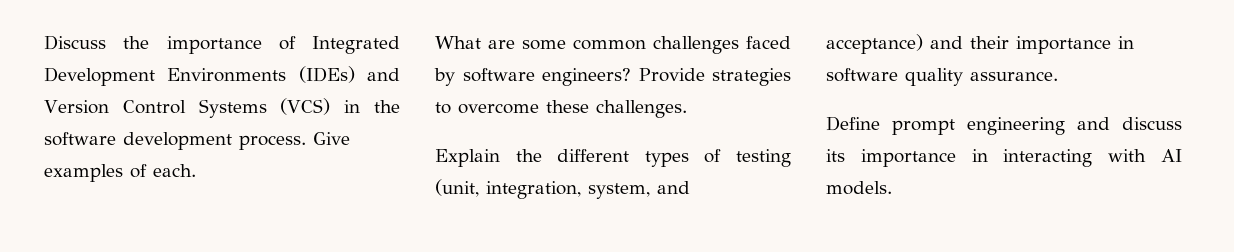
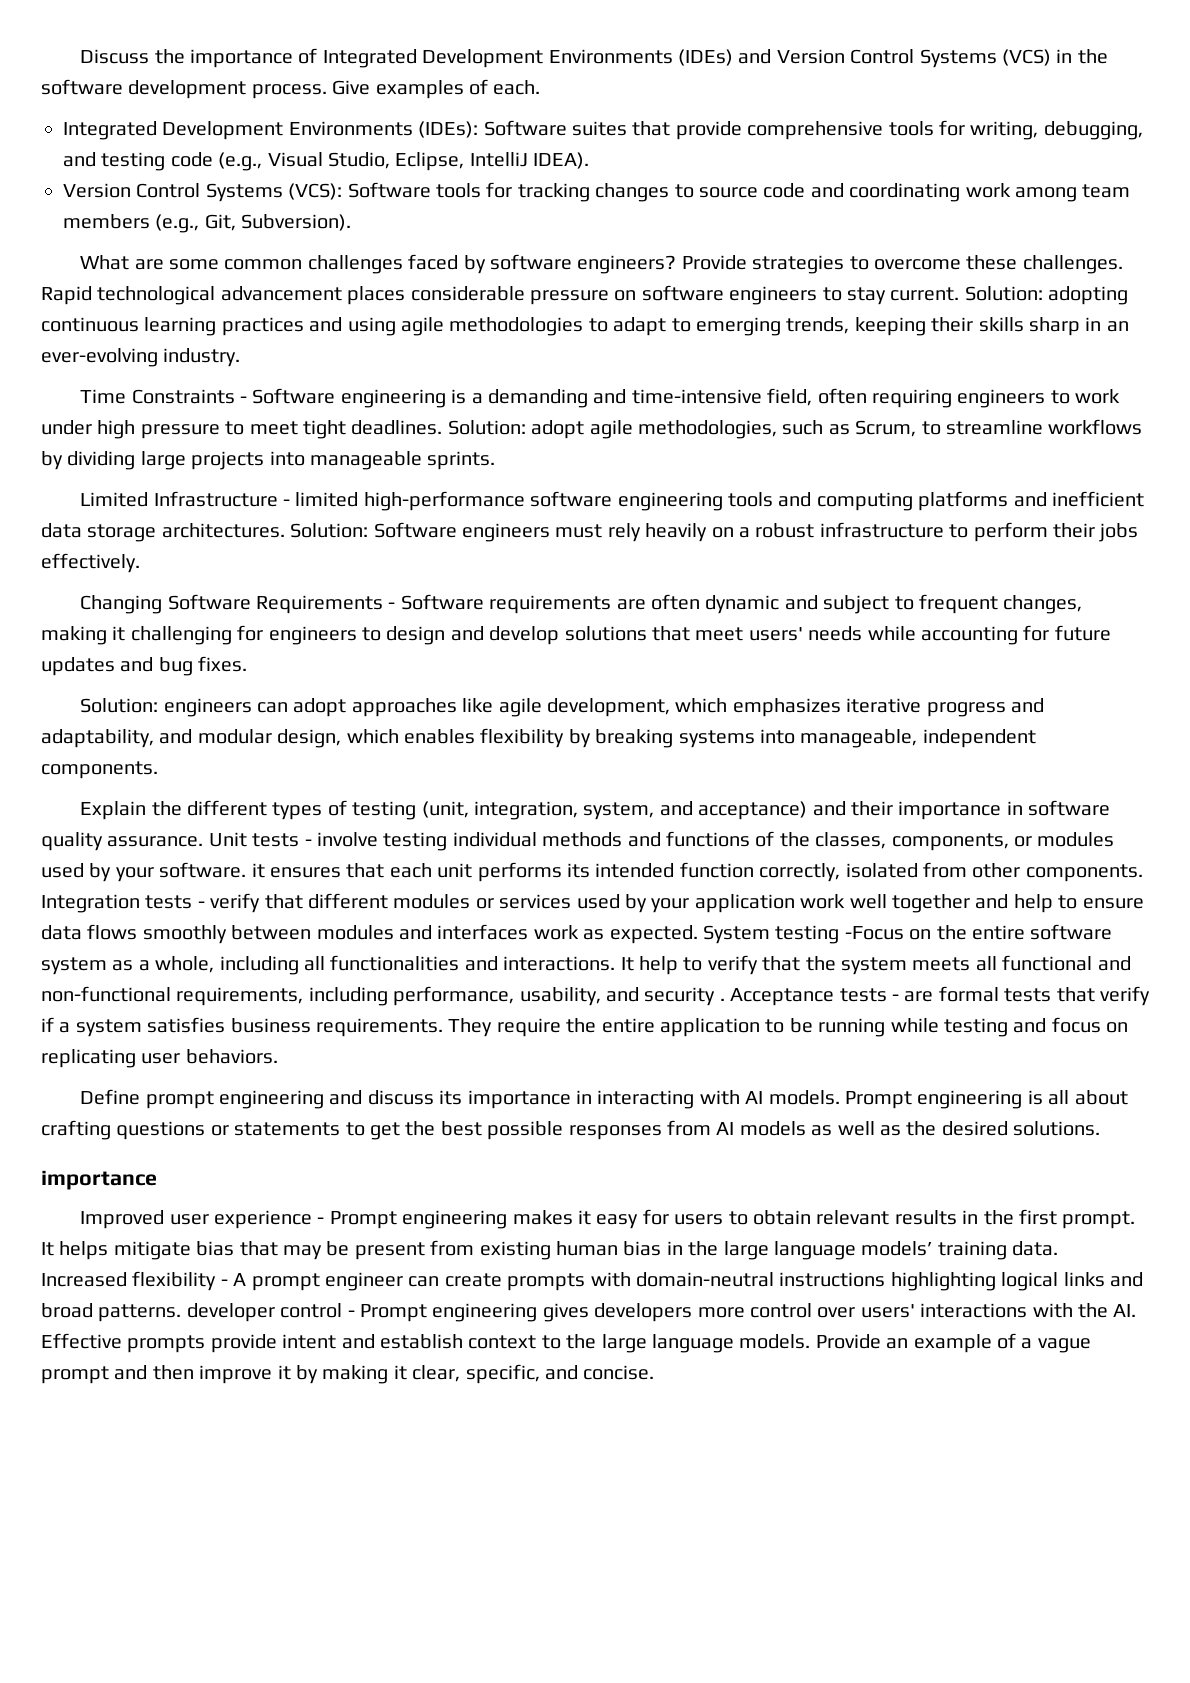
(196, 170) none -> [63,120,1143,140] [63,152,590,171] [63,182,1131,202] [63,214,352,233] // Integrated Development Environments (IDEs): Software suites that provide comprehensive tools for writing, debugging, and testing code (e.g., Visual Studio, Eclipse, IntelliJ IDEA). // Version Control Systems (VCS): Software tools for tracking changes to source code and coordinating work among team members (e.g., Git, Subversion).
(687, 109) none -> [41,285,1129,305] [41,317,1129,336] [41,348,241,367] [80,388,1121,408] [41,419,1143,439] [41,451,496,470] [80,491,1144,511] [41,522,1139,542] [41,553,140,573] [80,594,1083,614] [41,625,1111,645] [41,656,248,676] [80,698,1044,717] [41,728,1036,748] [41,761,158,779] Rapid technological advancement places considerable pressure on software engineers to stay current. Solution: adopting continuous learning practices and using agile methodologies to adapt to emerging trends, keeping their skills sharp in an ever-evolving industry. // Time Constraints - Software engineering is a demanding and time-intensive field, often requiring engineers to work under high pressure to meet tight deadlines. Solution: adopt agile methodologies, such as Scrum, to streamline workflows by dividing large projects into manageable sprints. // Limited Infrastructure - limited high-performance software engineering tools and computing platforms and inefficient data storage architectures. Solution: Software engineers must rely heavily on a robust infrastructure to perform their jobs effectively. // Changing Software Requirements - Software requirements are often dynamic and subject to frequent changes, making it challenging for engineers to design and develop solutions that meet users' needs while accounting for future updates and bug fixes. // Solution: engineers can adopt approaches like agile development, which emphasizes iterative progress and adaptability, and modular design, which enables flexibility by breaking systems into manageable, independent components.
(1058, 76) none -> [208,831,1115,851] [41,862,1143,882] [41,893,1144,913] [41,924,1113,944] [41,955,1131,975] [41,986,1150,1006] [41,1017,1129,1037] [41,1049,278,1068] Unit tests - involve testing individual methods and functions of the classes, components, or modules used by your software. it ensures that each unit performs its intended function correctly, isolated from other components. Integration tests - verify that different modules or services used by your application work well together and help to ensure data flows smoothly between modules and interfaces work as expected. System testing -Focus on the entire software system as a whole, including all functionalities and interactions. It help to verify that the system meets all functional and non-functional requirements, including performance, usability, and security . Acceptance tests - are formal tests that verify if a system satisfies business requirements. They require the entire application to be running while testing and focus on replicating user behaviors.
(892, 188) none -> [844,1090,1128,1109] [41,1120,1101,1140] [41,1170,157,1190] [80,1209,1136,1229] [41,1240,1059,1260] [41,1271,1143,1291] [41,1303,1137,1322] [41,1333,1091,1353] [41,1364,655,1384] Prompt engineering is all about crafting questions or statements to get the best possible responses from AI models as well as the desired solutions. // importance // Improved user experience - Prompt engineering makes it easy for users to obtain relevant results in the first prompt. It helps mitigate bias that may be present from existing human bias in the large language models’ training data. Increased flexibility - A prompt engineer can create prompts with domain-neutral instructions highlighting logical links and broad patterns. developer control - Prompt engineering gives developers more control over users' interactions with the AI. Effective prompts provide intent and establish context to the large language models. Provide an example of a vague prompt and then improve it by making it clear, specific, and concise.

